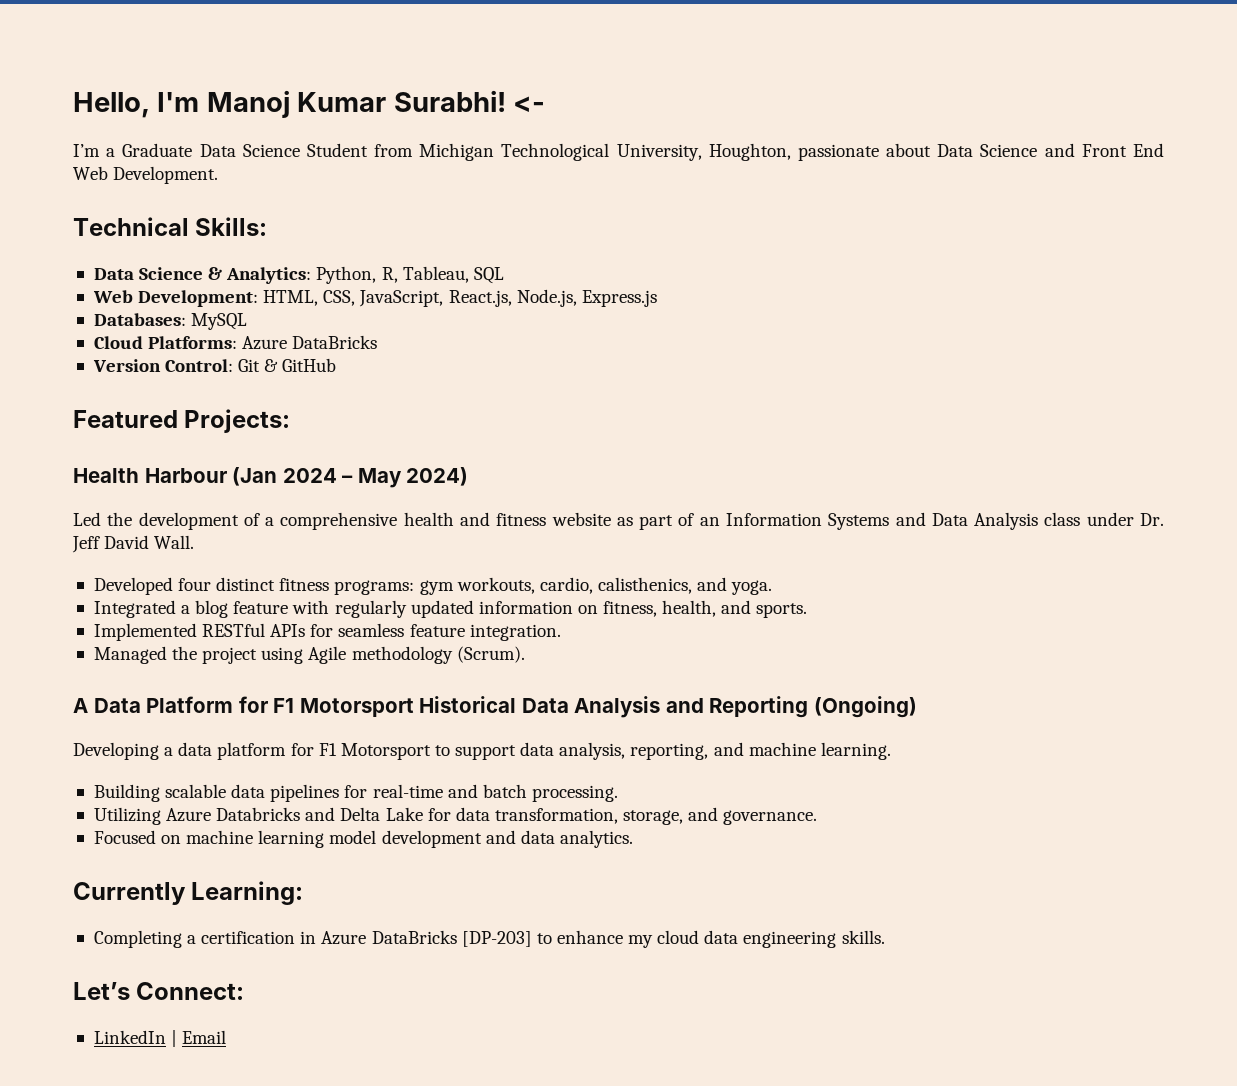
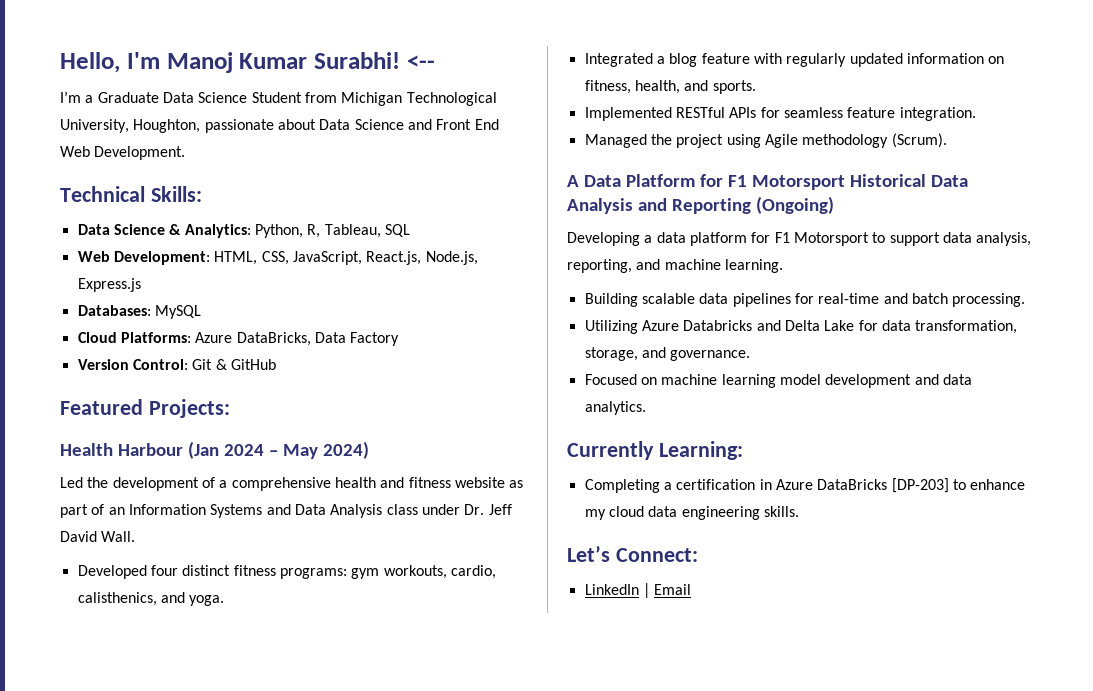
[513,96,546,112] <- -> [406,55,435,69] <--
[292,335,378,349] DataBricks -> [236,332,400,346] DataBricks, Data Factory

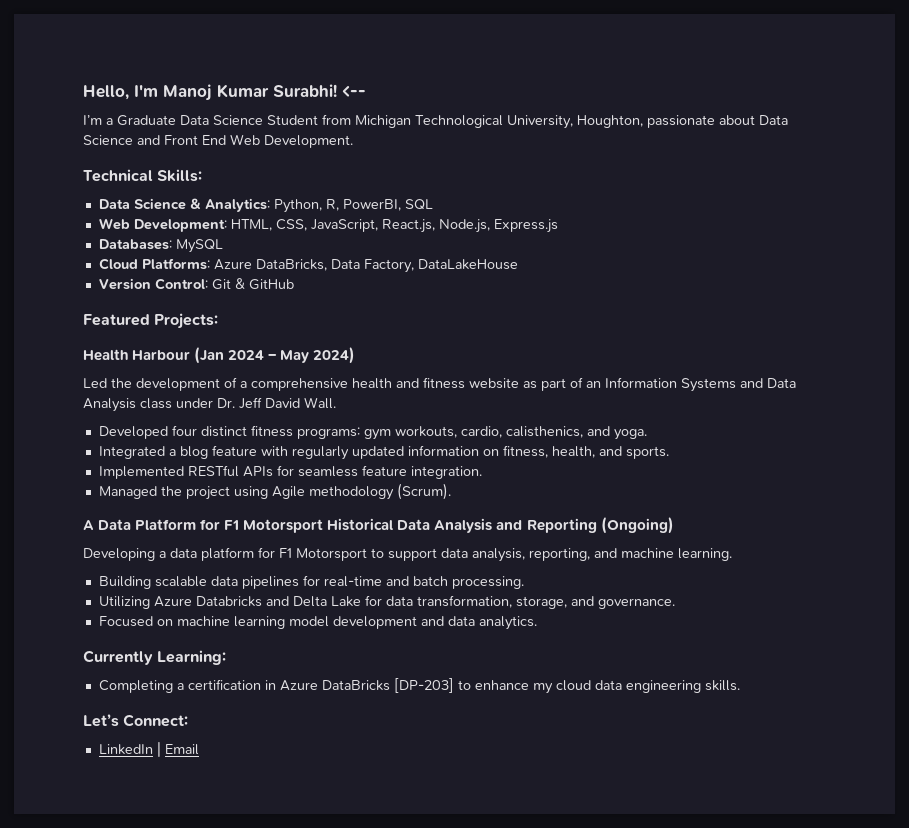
[324,224,381,238] Tableau, -> [342,199,401,211] PowerBI,
[350,332,400,346] Factory -> [363,259,518,273] Factory, DataLakeHouse

